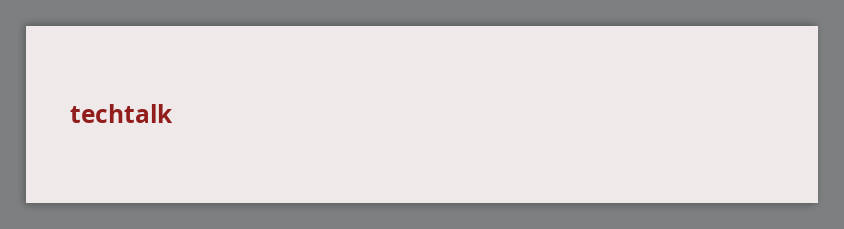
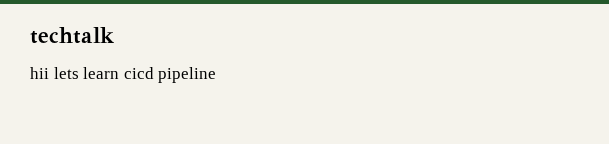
(173, 113) none -> [30,67,217,83] // hii lets learn cicd pipeline

